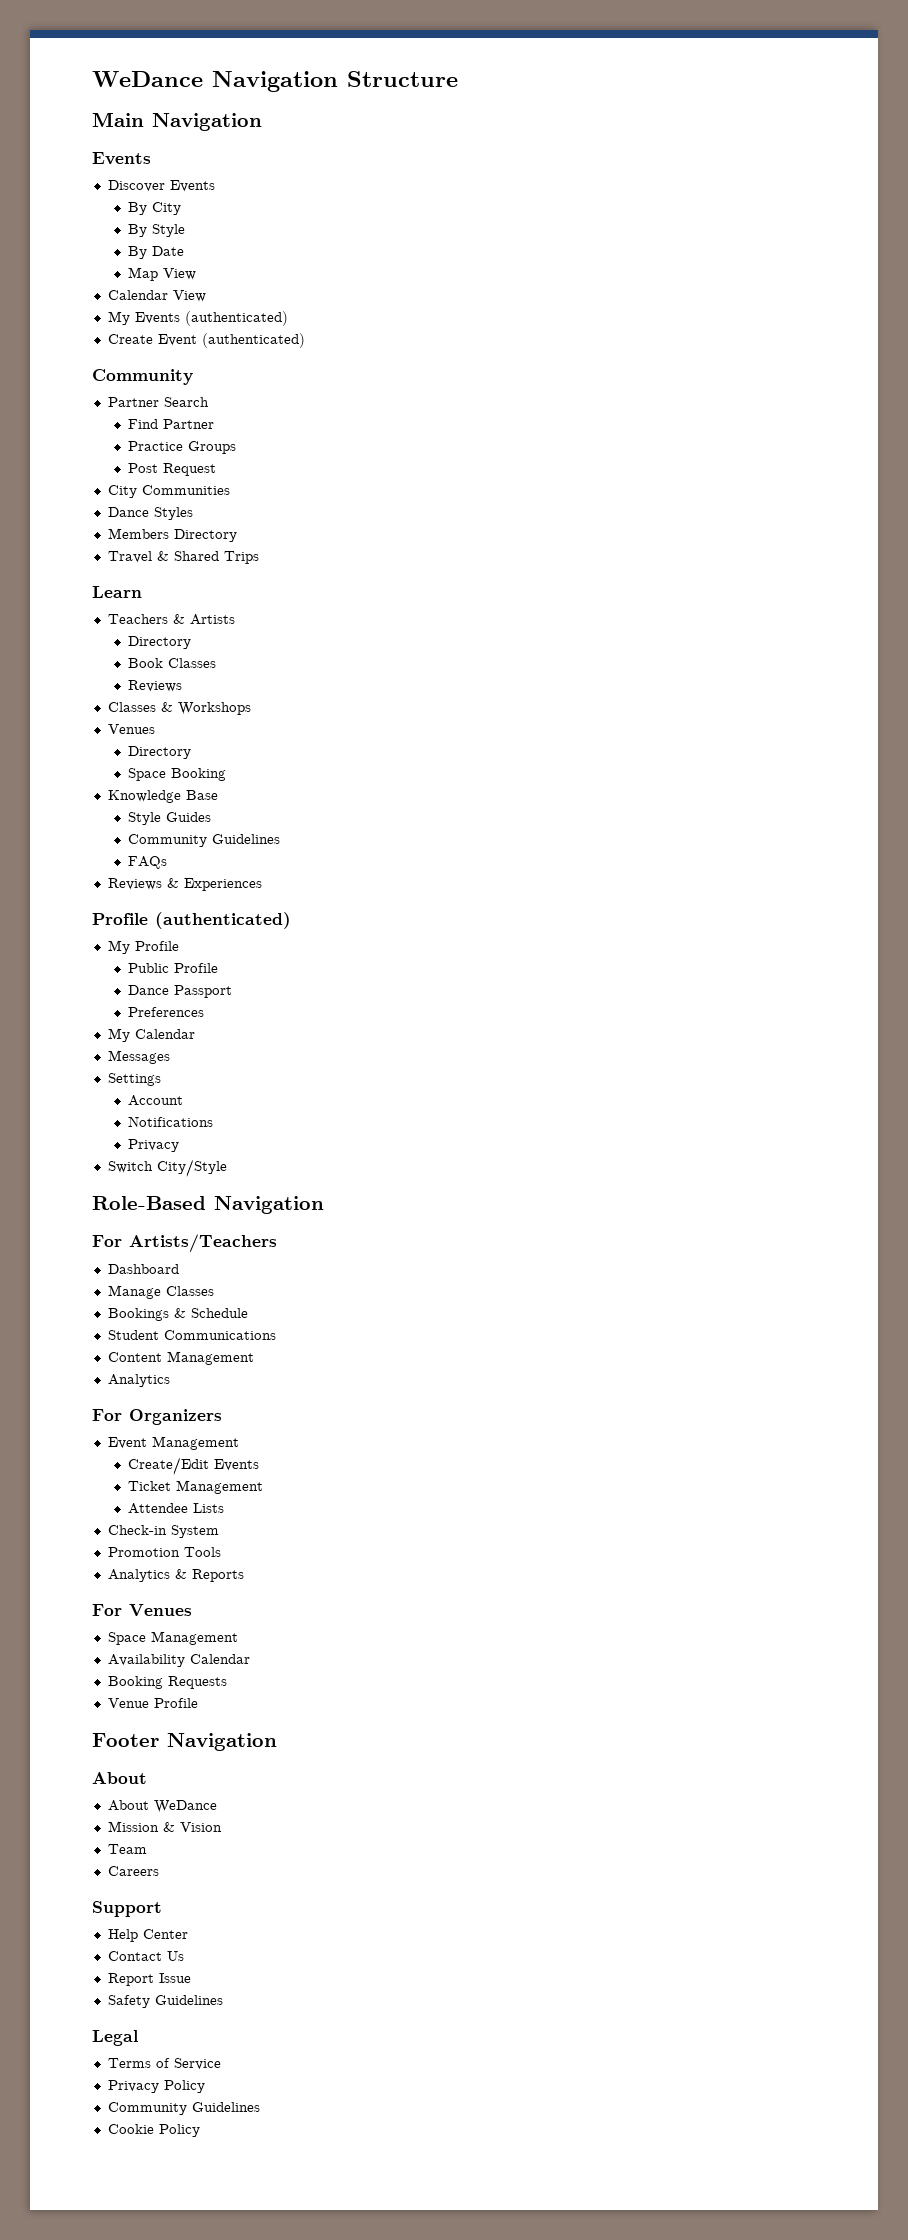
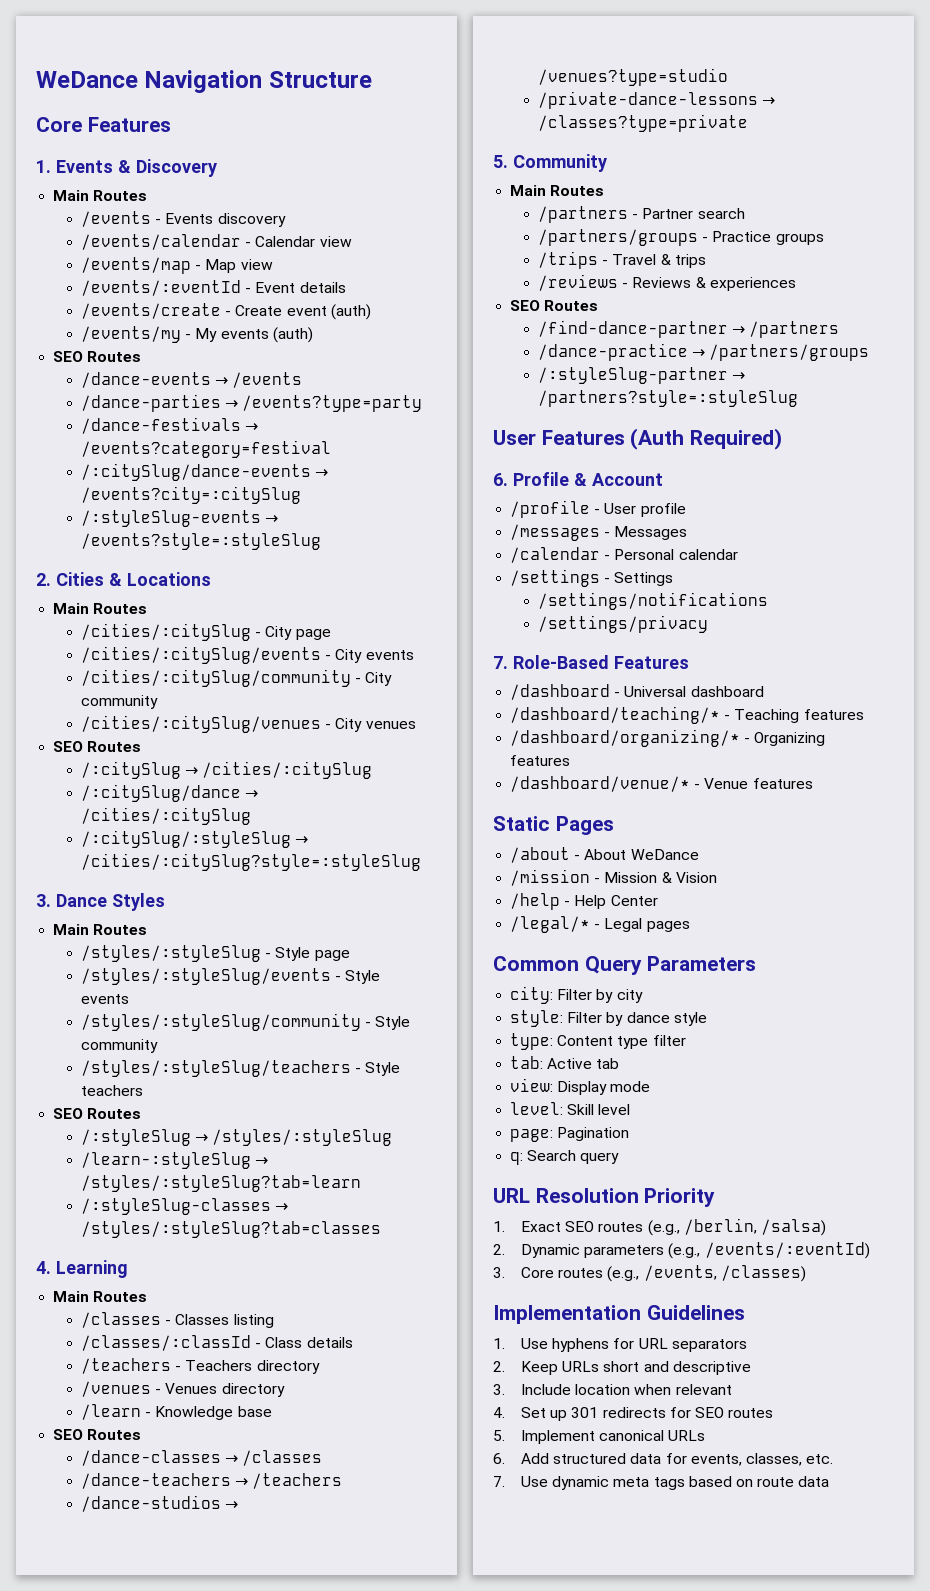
[92,112,262,131] [92,152,151,165] [107,180,215,192] [127,202,181,215] [127,224,185,237] [127,246,184,259] [127,267,196,281] [107,290,206,302] [107,311,288,326] [107,333,305,348] [92,369,193,385] [107,397,209,407] [127,419,214,429] [127,441,236,454] [127,463,216,476] [107,485,230,498] [107,507,193,520] [107,528,237,542] [107,551,259,564] [92,586,142,598] [107,614,235,625] [127,636,191,649] [127,658,216,668] [127,680,182,692] [107,702,251,715] [107,724,155,734] [127,746,191,759] [127,768,226,781] [107,790,218,803] [127,812,211,825] [127,834,280,847] [127,856,167,869] [107,878,262,891] [92,912,291,929] [107,940,179,954] [127,963,218,973] [127,985,232,998] [127,1007,204,1017] [107,1028,195,1042] [107,1050,170,1064] [107,1073,161,1086] [127,1095,183,1106] [127,1116,213,1127] [127,1139,179,1152] [107,1159,227,1177] [92,1196,324,1214] [92,1234,277,1253] [107,1264,179,1274] [107,1285,214,1299] [107,1308,248,1321] [107,1330,276,1340] [107,1351,254,1365] [107,1374,170,1387] [92,1409,222,1425] [107,1436,239,1450] [127,1457,259,1475] [127,1480,263,1494] [127,1503,224,1514] [107,1525,219,1538] [107,1547,221,1557] [107,1569,244,1582] [92,1604,192,1616] [107,1631,238,1645] [107,1654,250,1667] [107,1676,227,1689] [107,1698,198,1708] [92,1733,277,1751] [92,1772,147,1784] Main Navigation // Events // Discover Events // By City // By Style // By Date // Map View // Calendar View // My Events (authenticated) // Create Event (authenticated) // Community // Partner Search // Find Partner // Practice Groups // Post Request // City Communities // Dance Styles // Members Directory // Travel & Shared Trips // Learn // Teachers & Artists // Directory // Book Classes // Reviews // Classes & Workshops // Venues // Directory // Space Booking // Knowledge Base // Style Guides // Community Guidelines // FAQs // Reviews & Experiences // Profile (authenticated) // My Profile // Public Profile // Dance Passport // Preferences // My Calendar // Messages // Settings // Account // Notifications // Privacy // Switch City/Style // Role-Based Navigation // For Artists/Teachers // Dashboard // Manage Classes // Bookings & Schedule // Student Communications // Content Management // Analytics // For Organizers // Event Management // Create/Edit Events // Ticket Management // Attendee Lists // Check-in System // Promotion Tools // Analytics & Reports // For Venues // Space Management // Availability Calendar // Booking Requests // Venue Profile // Footer Navigation // About // -> [36,117,171,132] [36,159,217,177] [53,190,148,201] [81,211,286,227] [81,234,352,250] [81,257,273,274] [81,280,346,296] [81,303,371,320] [81,326,313,343] [53,351,142,362] [81,372,303,388] [81,394,423,412] [81,417,259,434] [81,440,332,458] [81,463,329,481] [81,486,302,504] [81,510,279,527] [81,533,322,550] [36,572,211,586] [53,603,148,614] [81,623,331,641] [81,646,414,664] [81,669,393,687] [81,695,159,709] [81,715,416,733] [53,741,142,752] [81,761,373,779] [81,784,259,802] [81,807,252,825] [81,830,309,848] [81,853,422,871] [36,893,165,911] [53,924,148,935] [81,945,350,962] [81,968,381,985] [81,994,130,1004] [81,1013,411,1031] [81,1039,159,1053] [81,1060,401,1077] [81,1085,144,1096] [53,1108,142,1119] [81,1129,393,1146] [81,1152,269,1169] [81,1175,362,1192] [81,1198,289,1215] [81,1221,382,1238] [36,1260,128,1278] [53,1291,148,1302] [81,1312,274,1328] [81,1335,353,1351] [81,1358,320,1374] [81,1381,285,1397] [81,1404,272,1420] [53,1429,142,1440] [81,1450,323,1466] [81,1473,343,1489] [81,1495,239,1512] [538,68,729,86] [538,91,776,109] [538,114,749,132] [493,154,607,172] [510,185,605,196] [538,206,745,223] [538,229,824,246] [538,251,706,269] [538,274,796,291] [510,300,599,311] [538,320,840,338] [538,343,870,361] [538,367,746,384] [538,390,799,407] [493,428,783,450] [493,472,663,486] [510,500,686,518] [510,524,688,541] [510,547,738,563] [510,569,674,587] [538,592,769,610] [538,615,709,633] [493,655,689,669] [510,684,764,700] [510,706,864,724] [510,729,826,747] [510,755,571,766] [510,776,813,792] [493,816,614,835] [510,847,581,863] Core Features // 1. Events & Discovery // Main Routes // /events - Events discovery // /events/calendar - Calendar view // /events/map - Map view // /events/:eventId - Event details // /events/create - Create event (auth) // /events/my - My events (auth) // SEO Routes // /dance-events → /events // /dance-parties → /events?type=party // /dance-festivals → /events?category=festival // /:citySlug/dance-events → /events?city=:citySlug // /:styleSlug-events → /events?style=:styleSlug // 2. Cities & Locations // Main Routes // /cities/:citySlug - City page // /cities/:citySlug/events - City events // /cities/:citySlug/community - City community // /cities/:citySlug/venues - City venues // SEO Routes // /:citySlug → /cities/:citySlug // /:citySlug/dance → /cities/:citySlug // /:citySlug/:styleSlug → /cities/:citySlug?style=:styleSlug // 3. Dance Styles // Main Routes // /styles/:styleSlug - Style page // /styles/:styleSlug/events - Style events // /styles/:styleSlug/community - Style community // /styles/:styleSlug/teachers - Style teachers // SEO Routes // /:styleSlug → /styles/:styleSlug // /learn-:styleSlug → /styles/:styleSlug?tab=learn // /:styleSlug-classes → /styles/:styleSlug?tab=classes // 4. Learning // Main Routes // /classes - Classes listing // /classes/:classId - Class details // /teachers - Teachers directory // /venues - Venues directory // /learn - Knowledge base // SEO Routes // /dance-classes → /classes // /dance-teachers → /teachers // /dance-studios → /venues?type=studio // /private-dance-lessons → /classes?type=private // 5. Community // Main Routes // /partners - Partner search // /partners/groups - Practice groups // /trips - Travel & trips // /reviews - Reviews & experiences // SEO Routes // /find-dance-partner → /partners // /dance-practice → /partners/groups // /:styleSlug-partner → /partners?style=:styleSlug // User Features (Auth Required) // 6. Profile & Account // /profile - User profile // /messages - Messages // /calendar - Personal calendar // /settings - Settings // /settings/notifications // /settings/privacy // 7. Role-Based Features // /dashboard - Universal dashboard // /dashboard/teaching/* - Teaching features // /dashboard/organizing/* - Organizing features // /dashboard/venue/* - Venue features // Static Pages // /about -
(217, 1806) none -> [510,869,601,886] /mission -
[107,1844,147,1854] [107,1866,159,1876] [92,1901,162,1917] Team // Careers // Support // -> [510,893,571,910] /help -
[107,1951,184,1961] [107,1973,191,1986] [107,1995,223,2008] [92,2030,138,2046] [107,2058,221,2070] [107,2080,205,2093] [107,2102,260,2115] [107,2124,200,2137] Contact Us // Report Issue // Safety Guidelines // Legal // Terms of Service // Privacy Policy // Community Guidelines // Cookie Policy -> [510,916,690,933] [493,956,757,975] [510,986,643,1004] [510,1010,707,1027] [510,1033,686,1050] [510,1056,620,1069] [510,1078,651,1095] [510,1102,631,1115] [510,1127,630,1142] [510,1150,620,1165] [493,1188,716,1207] [493,1218,826,1236] [493,1242,870,1259] [493,1265,806,1282] [493,1305,745,1324] [493,1338,747,1352] [493,1361,751,1375] [493,1384,732,1395] [493,1407,774,1421] [493,1430,706,1444] [493,1453,834,1466] [493,1476,830,1490] /legal/* - Legal pages // Common Query Parameters // city: Filter by city // style: Filter by dance style // type: Content type filter // tab: Active tab // view: Display mode // level: Skill level // page: Pagination // q: Search query // URL Resolution Priority // 1. Exact SEO routes (e.g., /berlin, /salsa) // 2. Dynamic parameters (e.g., /events/:eventId) // 3. Core routes (e.g., /events, /classes) // Implementation Guidelines // 1. Use hyphens for URL separators // 2. Keep URLs short and descriptive // 3. Include location when relevant // 4. Set up 301 redirects for SEO routes // 5. Implement canonical URLs // 6. Add structured data for events, classes, etc. // 7. Use dynamic meta tags based on route data

